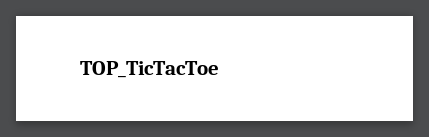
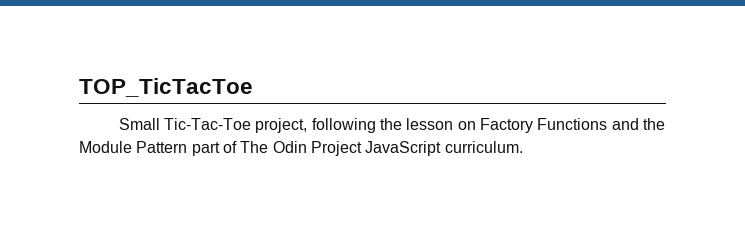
(219, 69) none -> [118,118,665,133] [79,141,523,156] // Small Tic-Tac-Toe project, following the lesson on Factory Functions and the Module Pattern part of The Odin Project JavaScript curriculum.

